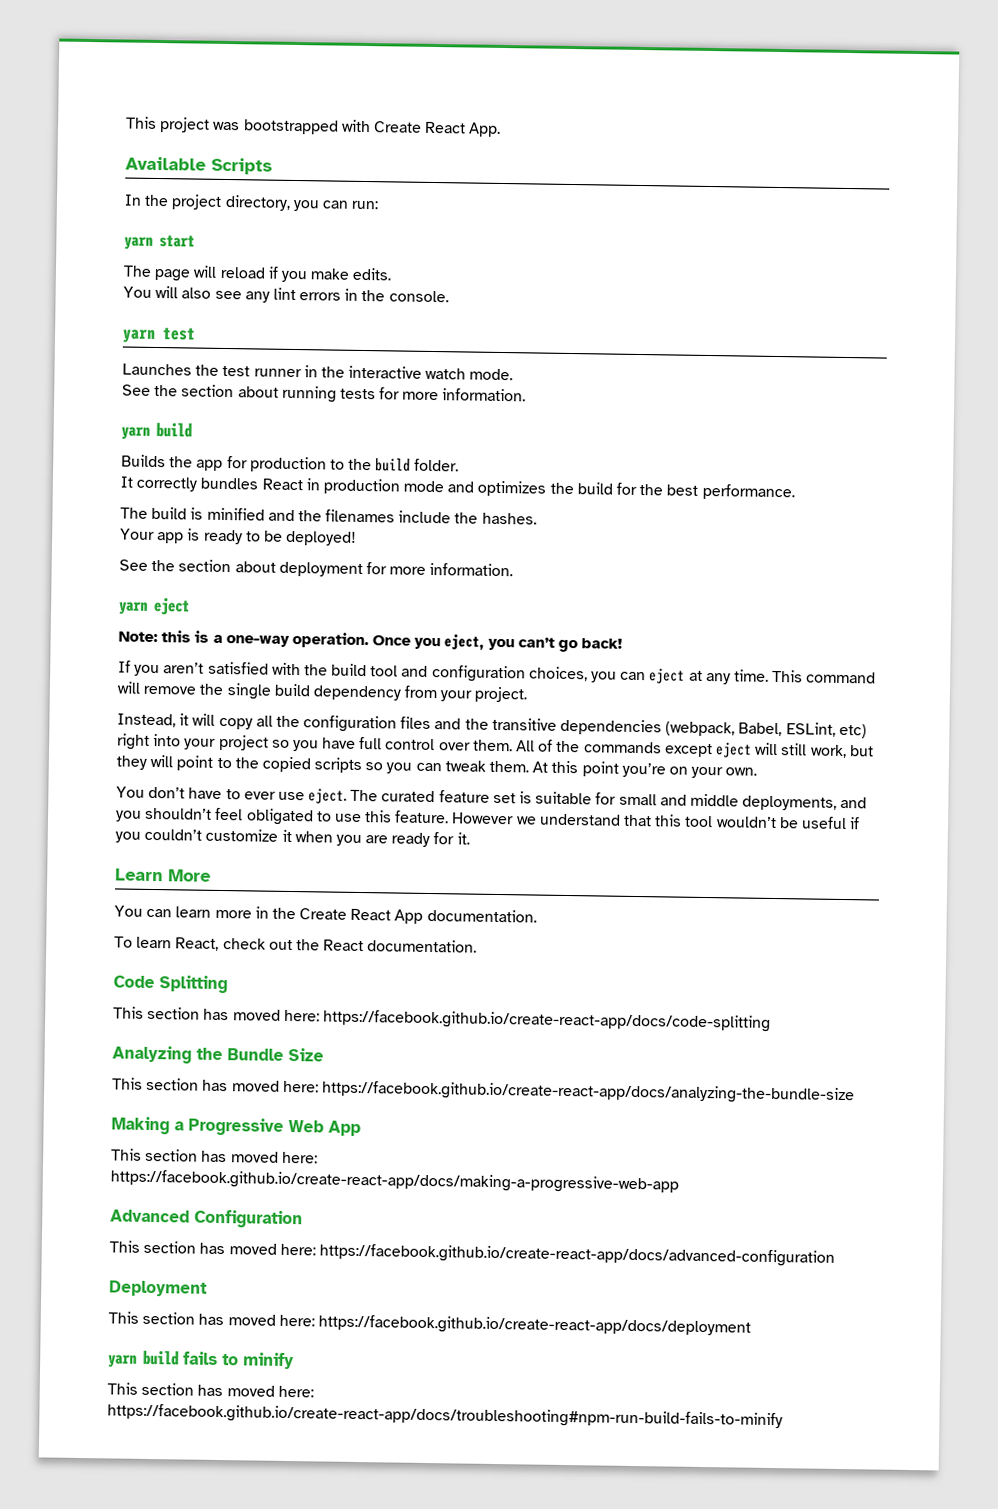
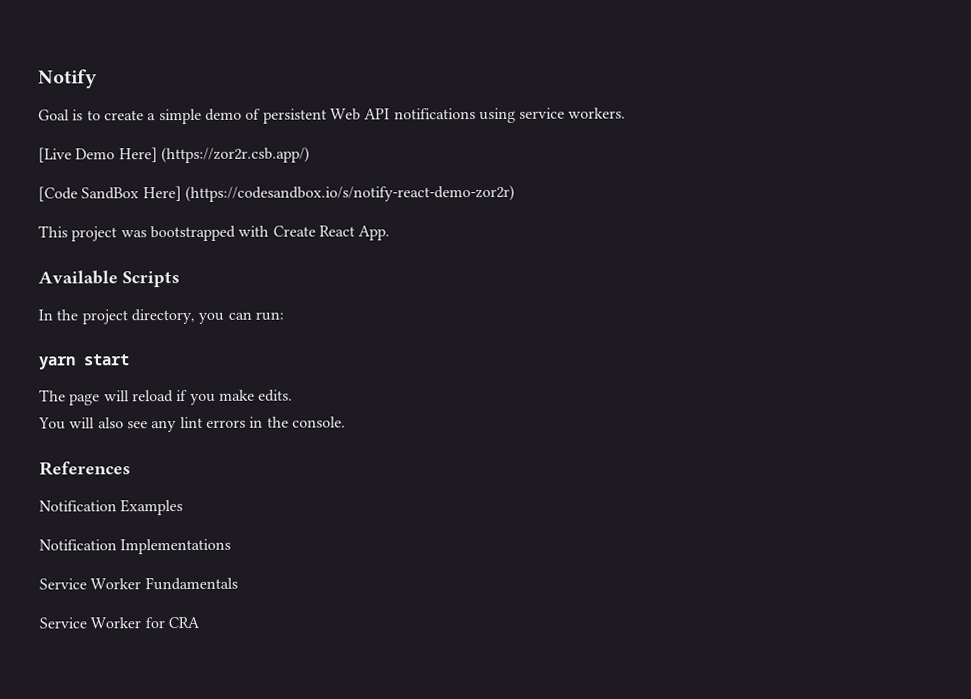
(126, 122) none -> [38,69,98,89] [38,107,627,125] [38,146,310,164] [38,184,515,202] Notify // Goal is to create a simple demo of persistent Web API notifications using service workers. // [Live Demo Here] (https://zor2r.csb.app/) // [Code SandBox Here] (https://codesandbox.io/s/notify-react-demo-zor2r) //
[122,327,196,343] [122,363,514,381] [122,384,527,403] [121,422,192,440] [121,454,460,473] [120,476,795,501] [120,506,537,525] [120,528,358,546] [119,559,514,578] [118,596,190,616] [118,630,624,653] [118,660,877,685] [117,681,528,703] [117,713,867,739] [117,733,874,759] [116,754,758,779] [116,786,868,811] [115,807,861,830] [115,828,470,848] [115,868,211,882] [114,905,537,924] [114,936,478,953] [113,975,228,994] [113,1006,771,1032] [112,1045,324,1064] [112,1077,855,1105] [111,1116,361,1137] [111,1148,318,1164] [110,1169,679,1194] [110,1209,303,1229] [109,1240,835,1267] [109,1280,208,1297] [108,1311,751,1337] [108,1349,294,1370] [107,1382,314,1398] [107,1403,783,1430] yarn test // Launches the test runner in the interactive watch mode. // See the section about running tests for more information. // yarn build // Builds the app for production to the build folder. // It correctly bundles React in production mode and optimizes the build for the best performance. // The build is minified and the filenames include the hashes. // Your app is ready to be deployed! // See the section about deployment for more information. // yarn eject // Note: this is a one-way operation. Once you eject, you can’t go back! // If you aren’t satisfied with the build tool and configuration choices, you can eject at any time. This command will remove the single build dependency from your project. // Instead, it will copy all the configuration files and the transitive dependencies (webpack, Babel, ESLint, etc) right into your project so you have full control over them. All of the commands except eject will still work, but they will point to the copied scripts so you can tweak them. At this point you’re on your own. // You don’t have to ever use eject. The curated feature set is suitable for small and middle deployments, and you shouldn’t feel obligated to use this feature. However we understand that this tool wouldn’t be useful if you couldn’t customize it when you are ready for it. // Learn More // You can learn more in the Create React App documentation. // To learn React, check out the React documentation. // Code Splitting // This section has moved here: https://facebook.github.io/create-react-app/docs/code-splitting // Analyzing the Bundle Size // This section has moved here: https://facebook.github.io/create-react-app/docs/analyzing-the-bundle-size // Making a Progressive Web App // This section has moved here: https://facebook.github.io/create-react-app/docs/making-a-progressive-web-app // Advanced Configuration // This section has moved here: https://facebook.github.io/create-react-app/docs/advanced-configuration // Deployment // This section has moved here: https://facebook.github.io/create-react-app/docs/deployment // yarn build fails to minify // This section has moved here: https://facebook.github.io/create-react-app/docs/troubleshooting#npm-run-build-fails-to-minify -> [39,461,131,476] [39,499,184,516] [39,538,232,555] [39,576,238,591] [39,616,200,629] References // Notification Examples // Notification Implementations // Service Worker Fundamentals // Service Worker for CRA

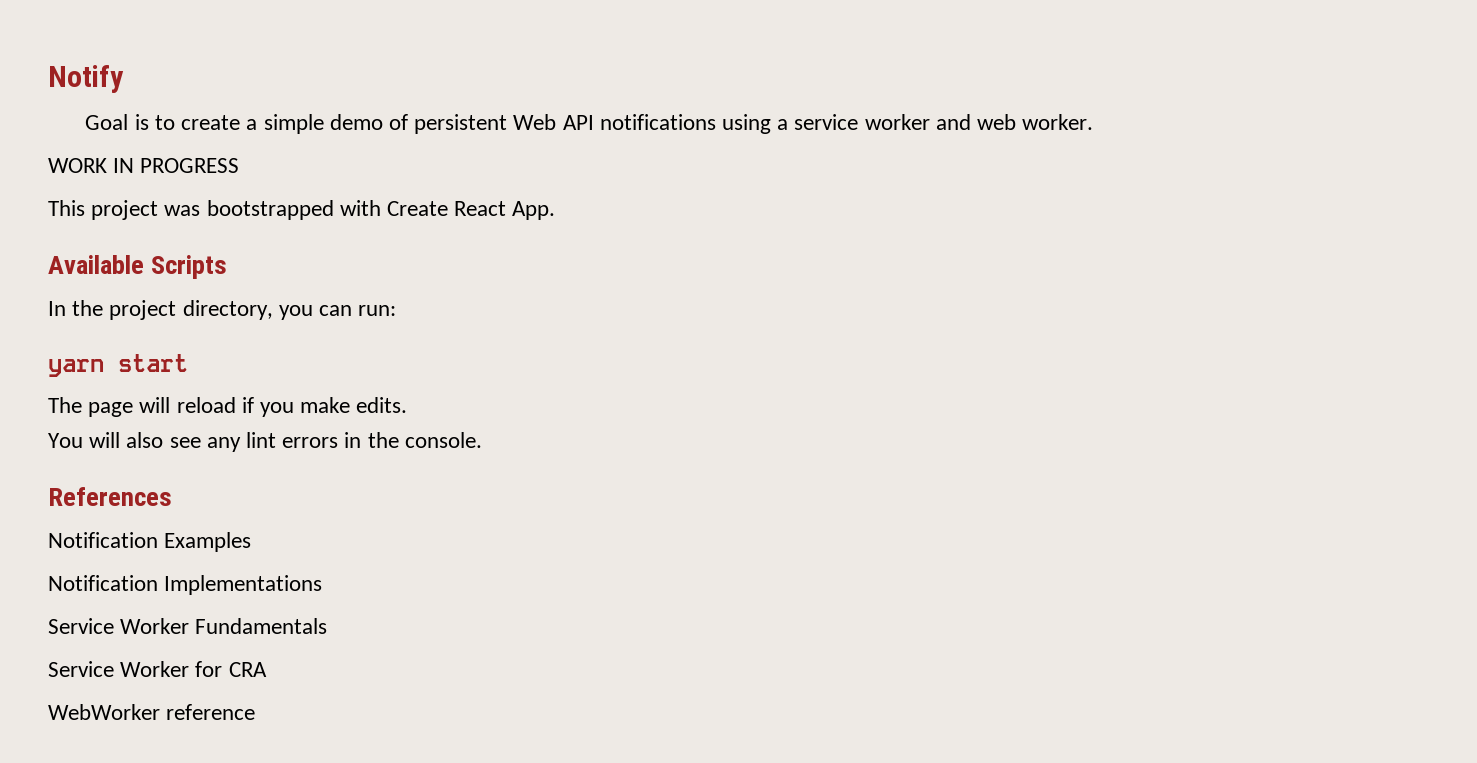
[519,107,627,119] [38,146,310,164] [38,184,515,202] service workers. // [Live Demo Here] (https://zor2r.csb.app/) // [Code SandBox Here] (https://codesandbox.io/s/notify-react-demo-zor2r) -> [777,114,1094,130] [48,158,240,173] a service worker and web worker. // WORK IN PROGRESS
(200, 622) none -> [48,704,256,720] // WebWorker reference

